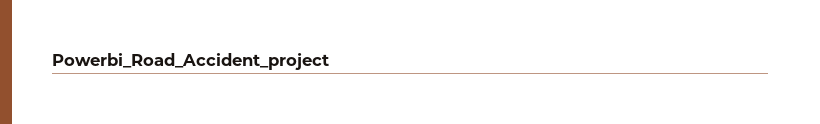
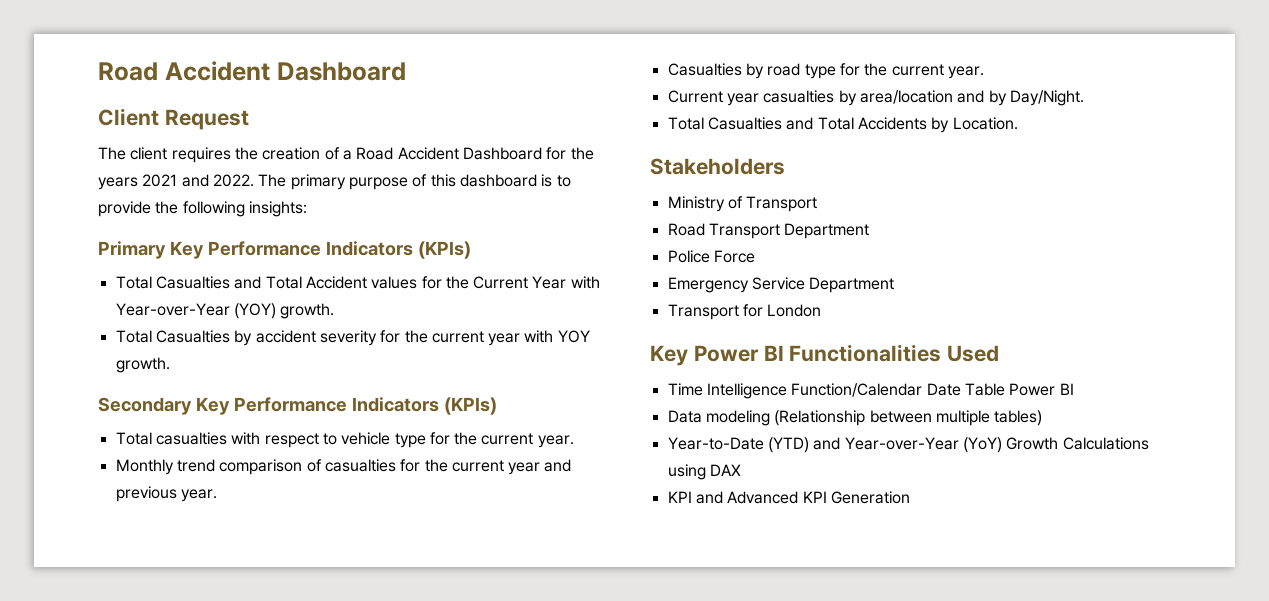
[52,53,329,70] Powerbi_Road_Accident_project -> [98,61,406,81] [98,108,249,130] [98,147,594,163] [98,174,571,190] [98,201,307,217] [98,241,471,259] [115,276,600,289] [115,303,335,319] [115,330,590,346] [115,357,170,373] [98,397,497,415] [115,432,574,448] [115,459,572,475] [115,486,217,502] [667,63,984,79] [667,90,1084,106] [667,117,1018,133] [650,158,785,175] [667,196,818,212] [667,223,870,239] [667,250,755,263] [667,277,895,293] [667,304,822,320] [650,344,1000,366] [667,383,1074,399] [667,410,1043,426] [667,437,1149,453] [667,464,741,480] [667,491,910,504] Road Accident Dashboard // Client Request // The client requires the creation of a Road Accident Dashboard for the years 2021 and 2022. The primary purpose of this dashboard is to provide the following insights: // Primary Key Performance Indicators (KPIs) // Total Casualties and Total Accident values for the Current Year with Year-over-Year (YOY) growth. // Total Casualties by accident severity for the current year with YOY growth. // Secondary Key Performance Indicators (KPIs) // Total casualties with respect to vehicle type for the current year. // Monthly trend comparison of casualties for the current year and previous year. // Casualties by road type for the current year. // Current year casualties by area/location and by Day/Night. // Total Casualties and Total Accidents by Location. // Stakeholders // Ministry of Transport // Road Transport Department // Police Force // Emergency Service Department // Transport for London // Key Power BI Functionalities Used // Time Intelligence Function/Calendar Date Table Power BI // Data modeling (Relationship between multiple tables) // Year-to-Date (YTD) and Year-over-Year (YoY) Growth Calculations using DAX // KPI and Advanced KPI Generation

